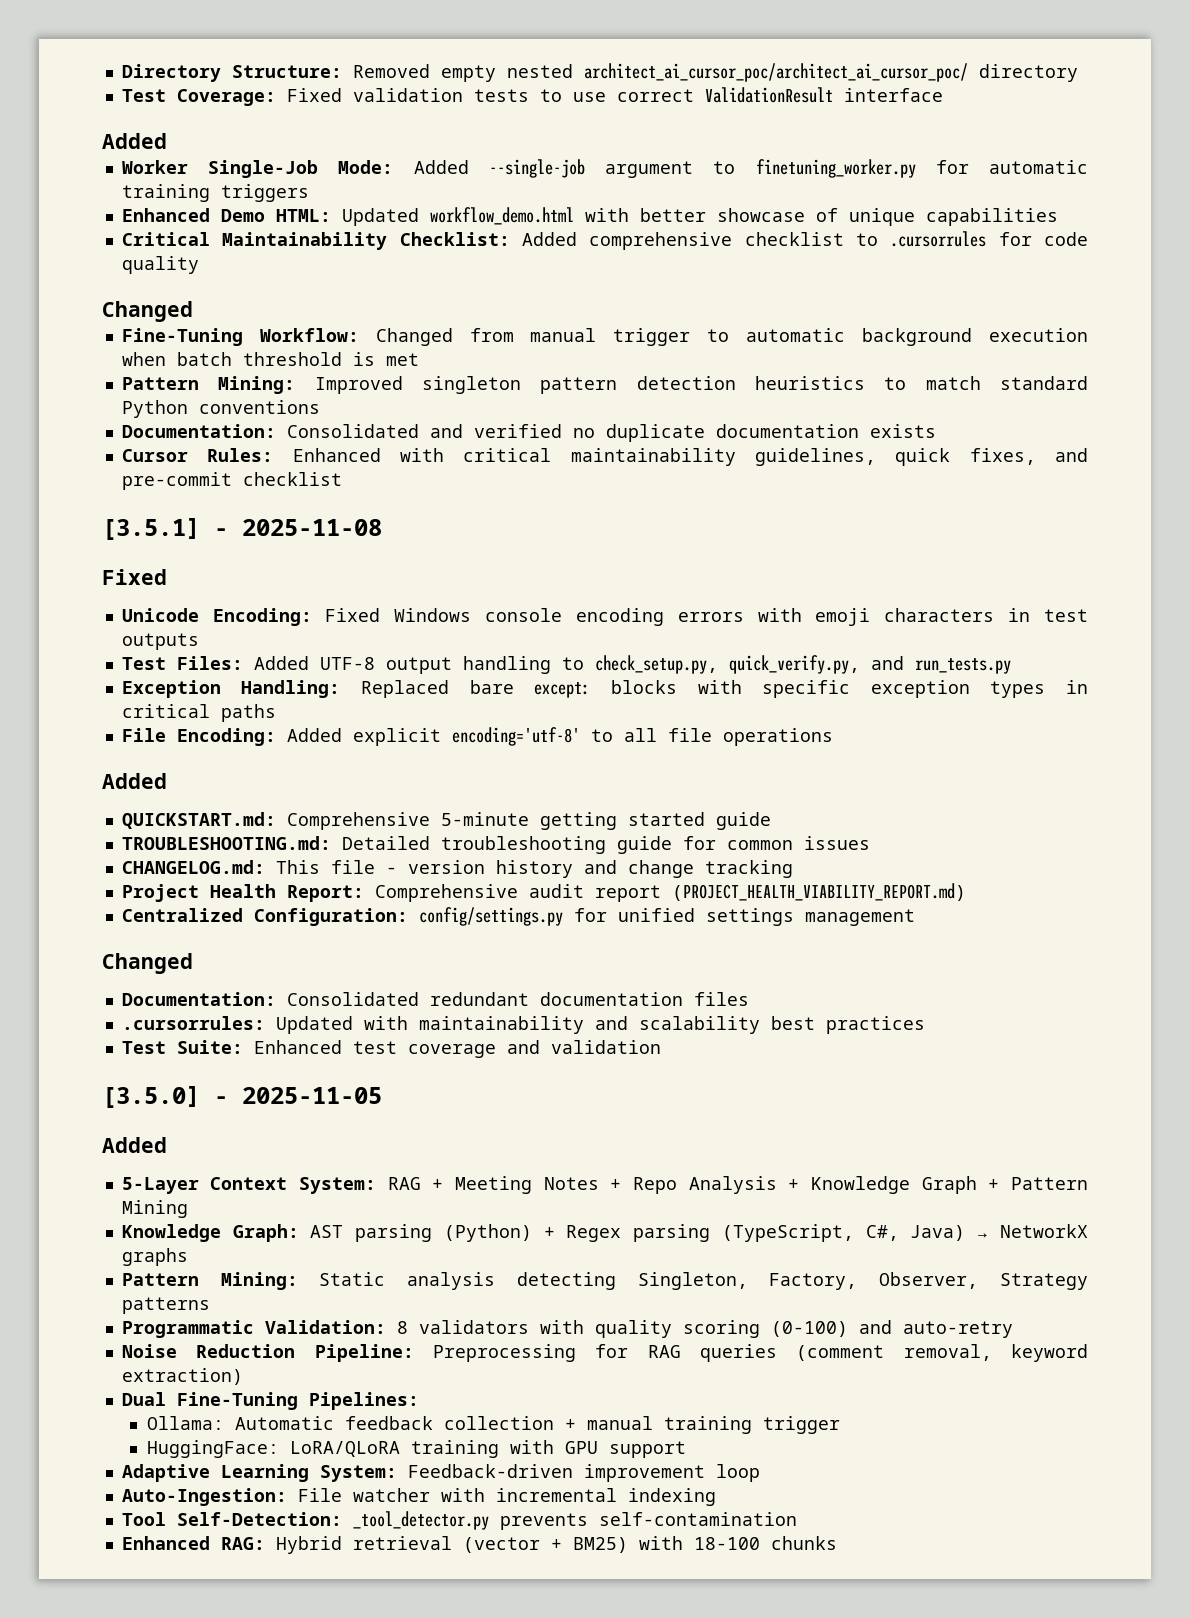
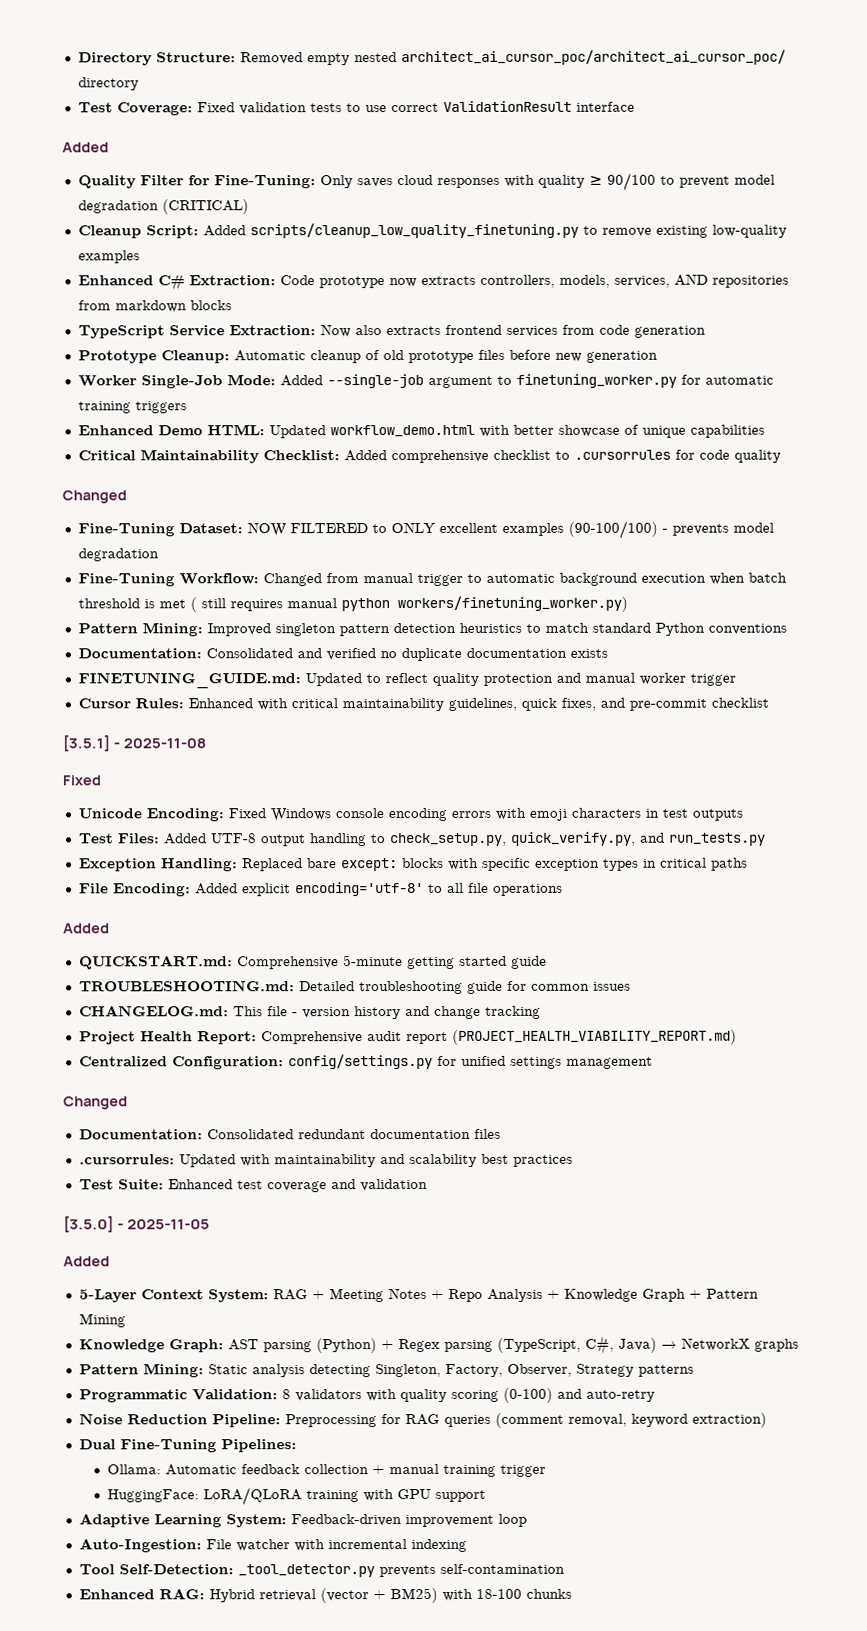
(167, 141) none -> [77,172,775,191] [77,199,249,215] [77,222,787,239] [77,250,140,264] [77,273,789,291] [77,300,232,313] [77,324,706,339] [77,349,658,364] // Quality Filter for Fine-Tuning: Only saves cloud responses with quality ≥ 90/100 to prevent model degradation (CRITICAL) // Cleanup Script: Added scripts/cleanup_low_quality_finetuning.py to remove existing low-quality examples // Enhanced C# Extraction: Code prototype now extracts controllers, models, services, AND repositories from markdown blocks // TypeScript Service Extraction: Now also extracts frontend services from code generation // Prototype Cleanup: Automatic cleanup of old prototype files before new generation
(193, 311) none -> [77,520,774,539] [77,548,159,562] // Fine-Tuning Dataset: NOW FILTERED to ONLY excellent examples (90-100/100) - prevents model degradation
(419, 359) none -> [189,595,628,613] ( still requires manual python workers/finetuning_worker.py)
(936, 431) none -> [77,672,736,689] // FINETUNING_GUIDE.md: Updated to reflect quality protection and manual worker trigger

